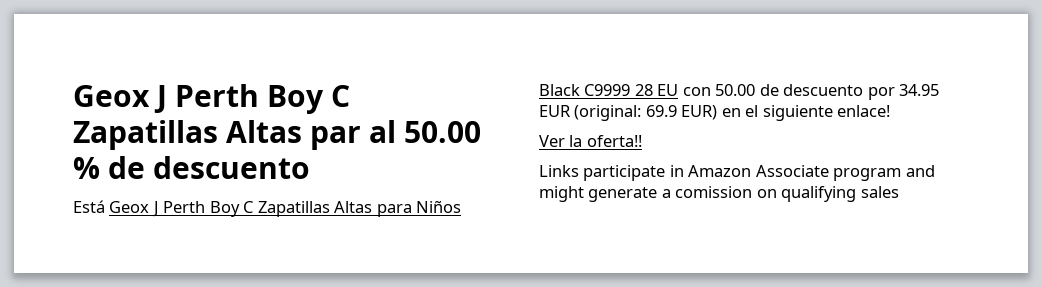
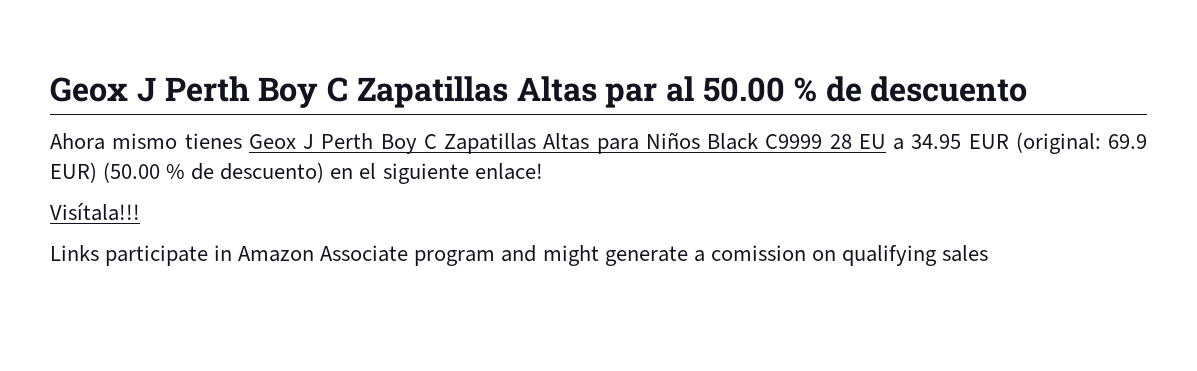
[73,200,105,213] Está -> [50,133,242,150] Ahora mismo tienes
[682,84,895,100] con 50.00 de descuento por -> [893,138,904,150] a
(718, 112) none -> [103,162,325,183] (50.00 % de descuento)
[539,135,642,147] Ver la oferta!! -> [50,203,140,221] Visítala!!!

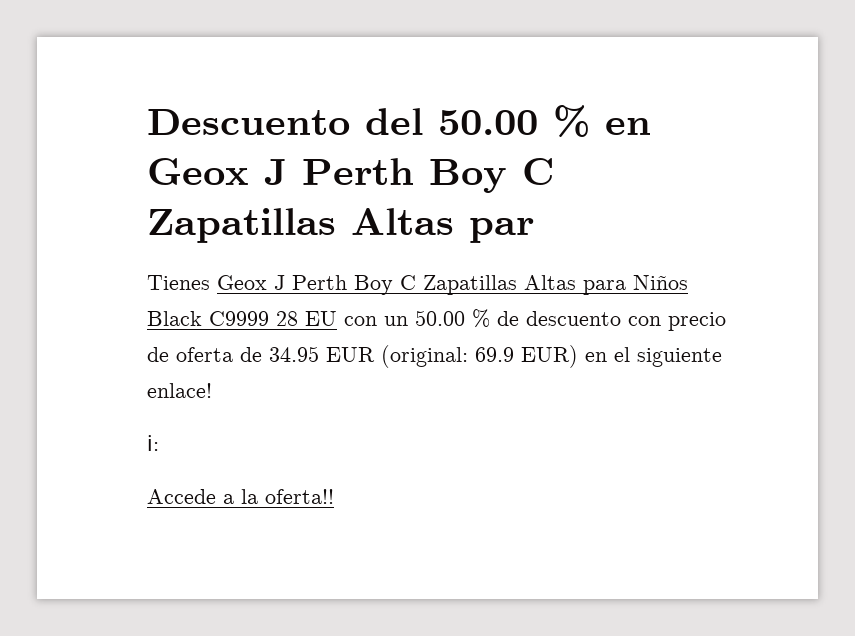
(50, 89) none -> [147,105,651,137] Descuento del 50.00 % en
[666,76,1028,102] [50,133,242,150] al 50.00 % de descuento // Ahora mismo tienes -> [147,275,210,290] // Tienes
[893,138,904,150] a -> [344,309,726,331] [147,347,262,362] con un 50.00 % de descuento con precio de oferta de
[103,162,325,183] (50.00 % de descuento) -> (578, 356) none
[50,203,140,221] [50,245,988,266] Visítala!!! // Links participate in Amazon Associate program and might generate a comission on qualifying sales -> [147,435,159,451] [147,489,334,504] ℹ: // Accede a la oferta!!

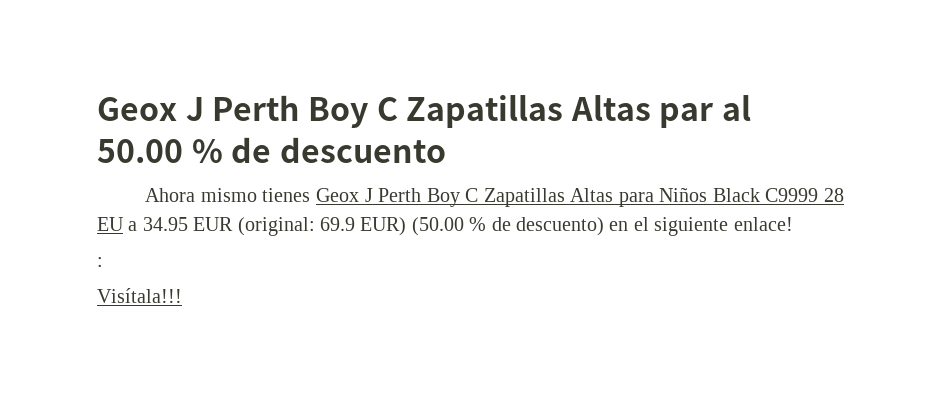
[147,105,651,137] Descuento del 50.00 % en -> (97, 109) none
[147,275,210,290] // Tienes -> [722,95,752,121] [97,137,446,163] [145,188,311,202] al 50.00 % de descuento // Ahora mismo tienes
[344,309,726,331] [147,347,262,362] con un 50.00 % de descuento con precio de oferta de -> [128,221,138,231] a
(578, 356) none -> [411,217,604,236] (50.00 % de descuento)
[147,435,159,451] [147,489,334,504] ℹ: // Accede a la oferta!! -> [97,257,103,267] [97,288,182,303] : // Visítala!!!

